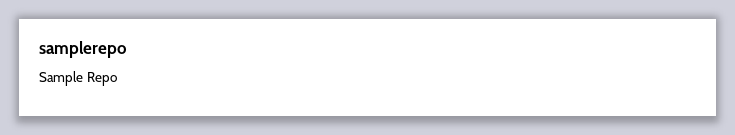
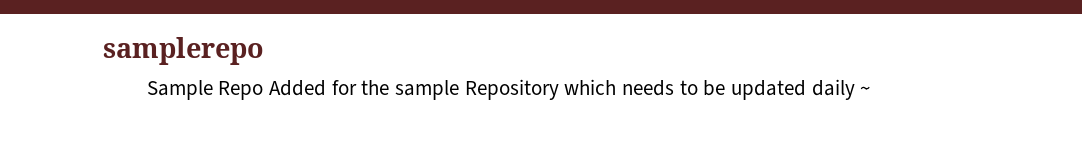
(117, 79) none -> [269,79,871,100] Added for the sample Repository which needs to be updated daily ~

